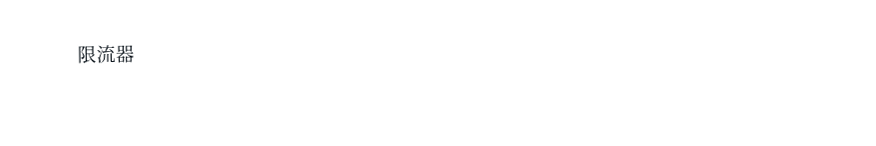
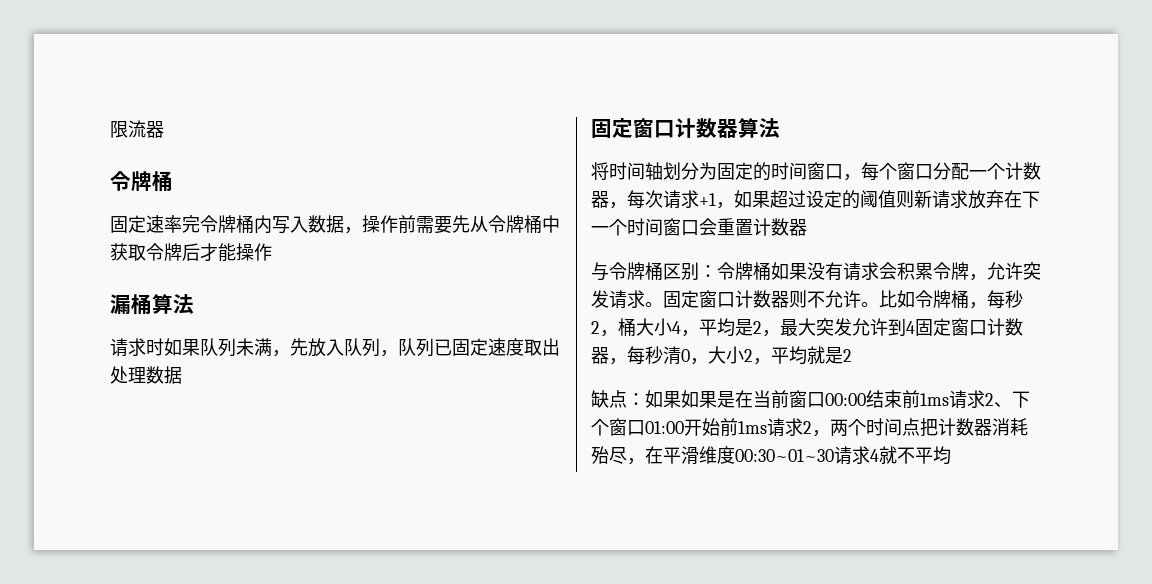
(135, 53) none -> [110,171,173,192] [110,215,560,234] [110,243,272,262] [110,294,194,315] [110,338,560,357] [110,366,182,384] [591,118,780,138] [591,162,1041,181] [591,190,1040,209] [591,218,807,236] [591,262,1041,281] [591,290,1023,309] [591,318,1023,337] [591,346,852,365] [591,390,1030,409] [591,418,1028,437] [591,446,951,465] // 令牌桶 // 固定速率完令牌桶内写入数据，操作前需要先从令牌桶中获取令牌后才能操作 // 漏桶算法 // 请求时如果队列未满，先放入队列，队列已固定速度取出处理数据 // 固定窗口计数器算法 // 将时间轴划分为固定的时间窗口，每个窗口分配一个计数器，每次请求+1，如果超过设定的阈值则新请求放弃在下一个时间窗口会重置计数器 // 与令牌桶区别：令牌桶如果没有请求会积累令牌，允许突发请求。固定窗口计数器则不允许。比如令牌桶，每秒2，桶大小4，平均是2，最大突发允许到4固定窗口计数器，每秒清0，大小2，平均就是2 // 缺点：如果如果是在当前窗口00:00结束前1ms请求2、下个窗口01:00开始前1ms请求2，两个时间点把计数器消耗殆尽，在平滑维度00:30~01~30请求4就不平均

